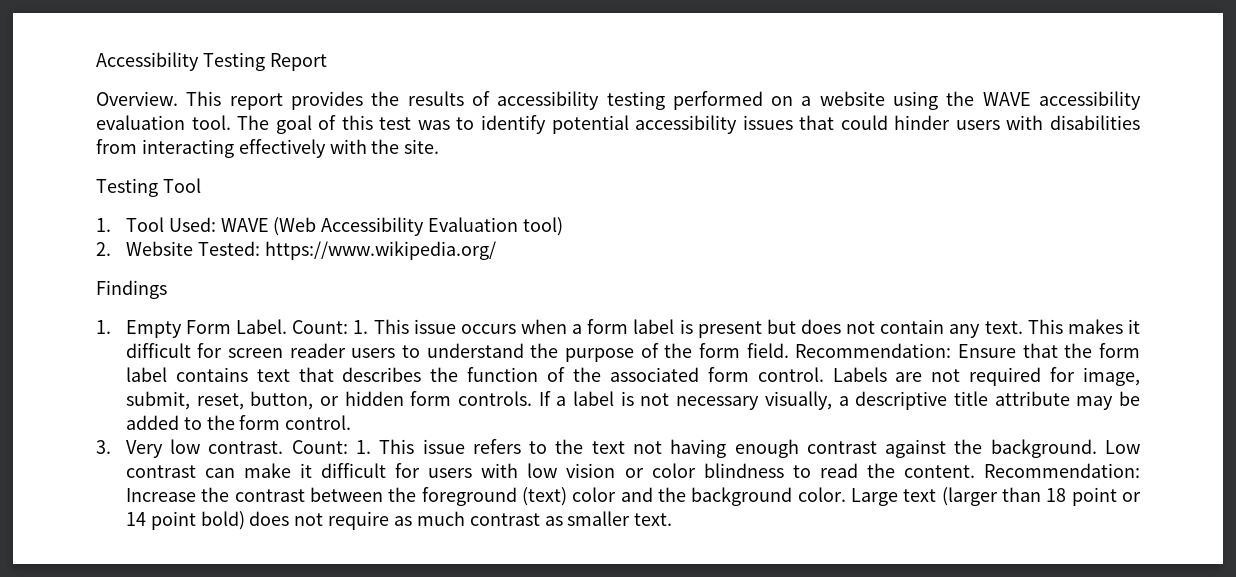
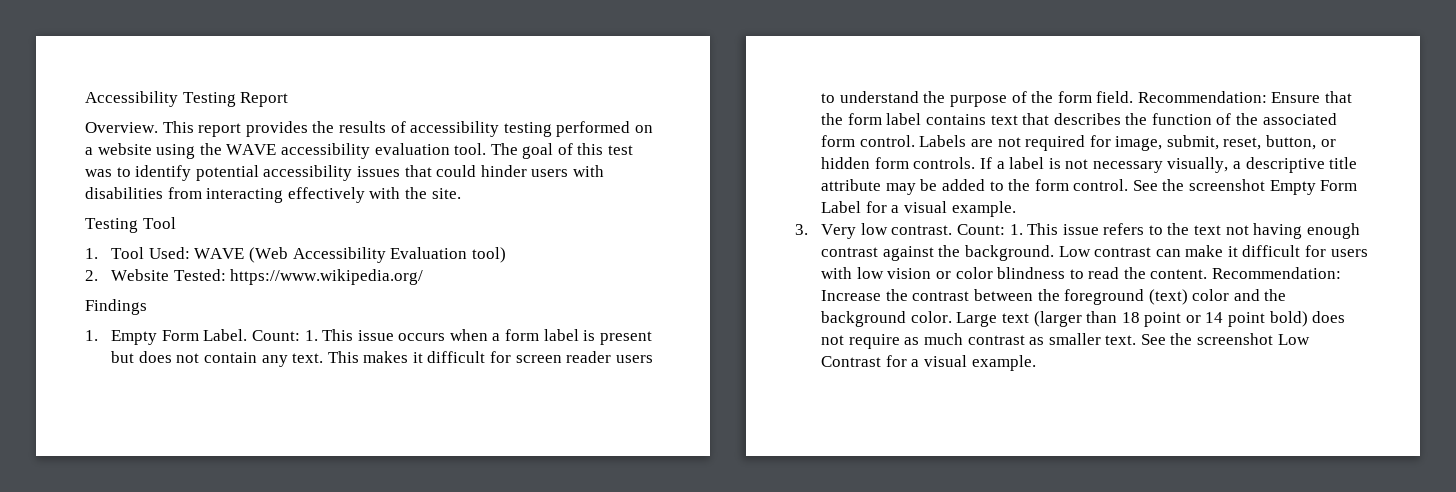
(352, 422) none -> [1132,179,1358,195] [821,201,1016,217] See the screenshot Empty Form Label for a visual example.
(673, 519) none -> [1140,333,1310,345] [821,355,1036,371] See the screenshot Low Contrast for a visual example.

